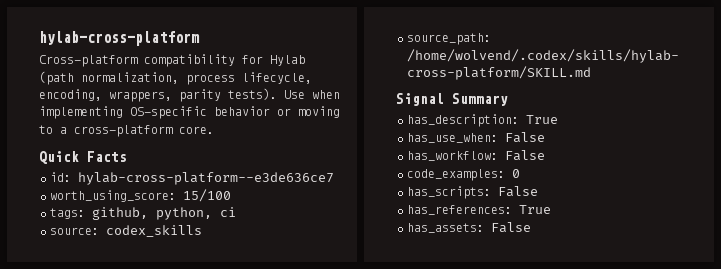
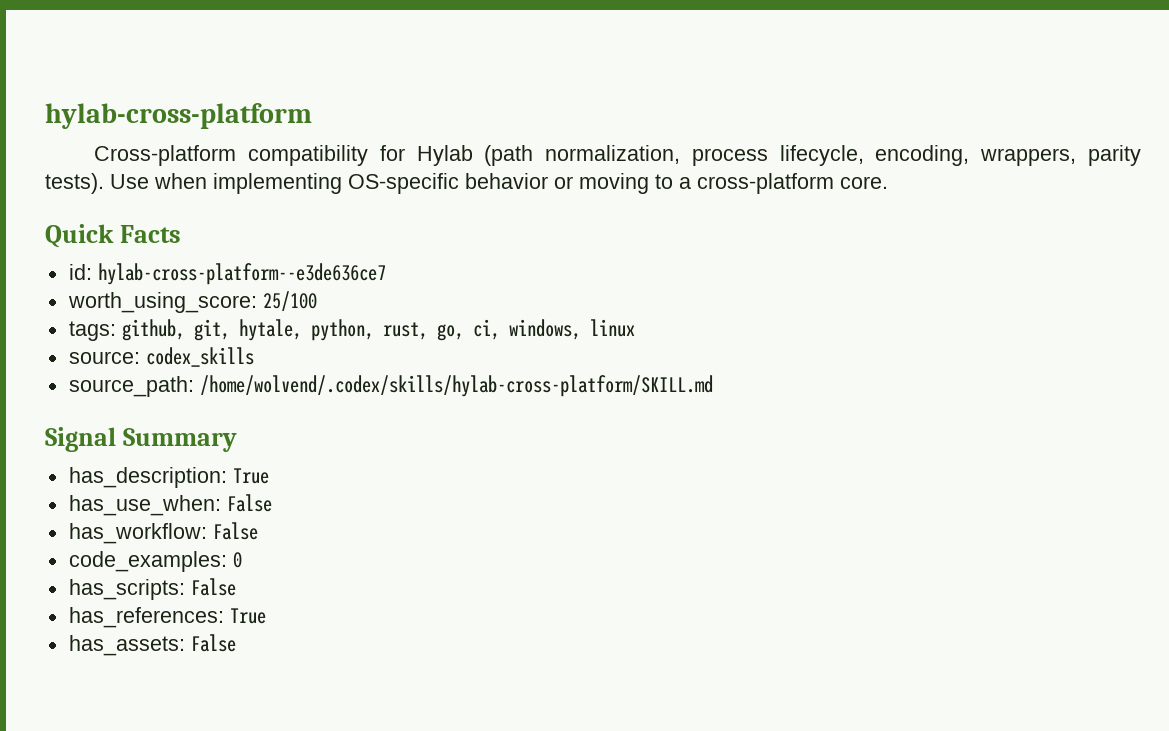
[183,189,231,202] 15/100 -> [262,291,317,311] 25/100
[156,207,236,220] python, ci -> [193,319,635,341] git, hytale, python, rust, go, ci, windows, linux

